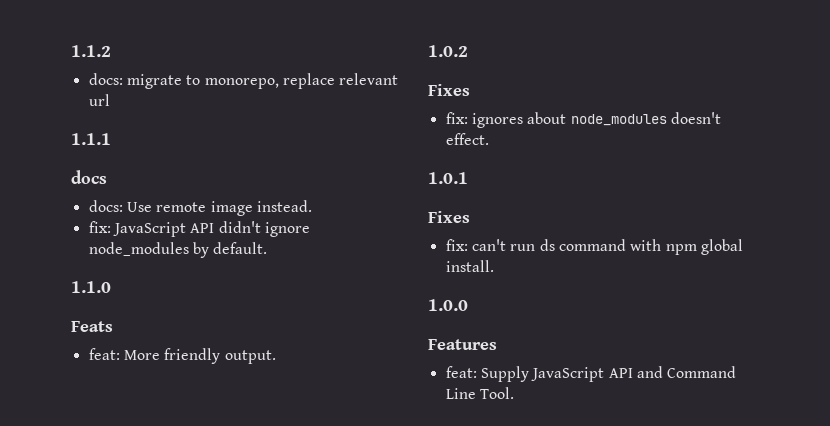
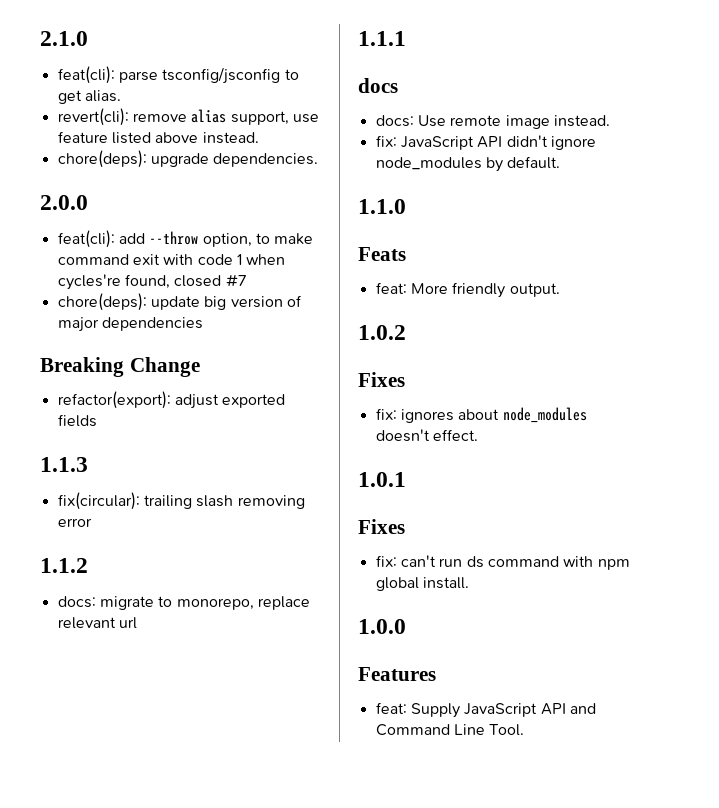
(71, 51) none -> [40,31,88,46] [57,66,299,84] [57,90,121,104] [57,108,319,126] [57,131,259,144] [57,150,319,168] [40,195,88,210] [57,230,314,248] [57,254,286,265] [57,274,247,290] [57,293,302,311] [57,317,203,332] [40,357,200,377] [57,391,286,409] [57,414,97,427] [40,457,88,472] [57,492,305,510] [57,518,92,527] 2.1.0 // feat(cli): parse tsconfig/jsconfig to get alias. // revert(cli): remove alias support, use feature listed above instead. // chore(deps): upgrade dependencies. // 2.0.0 // feat(cli): add --throw option, to make command exit with code 1 when cycles're found, closed #7 // chore(deps): update big version of major dependencies // Breaking Change // refactor(export): adjust exported fields // 1.1.3 // fix(circular): trailing slash removing error //

